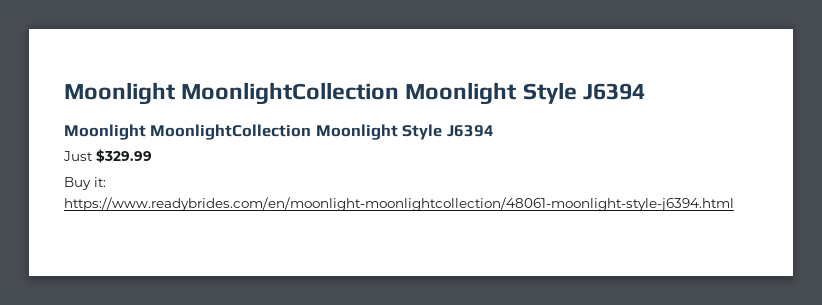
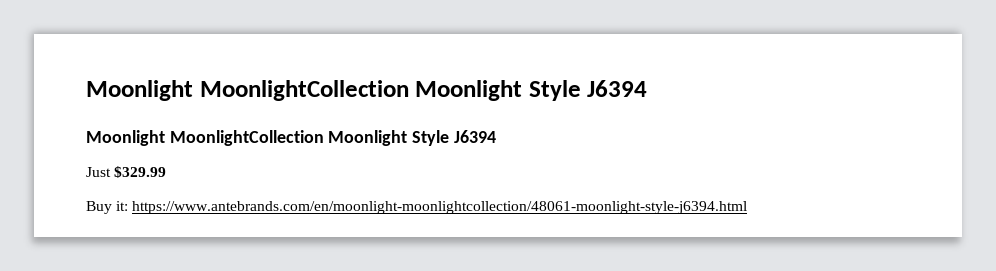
[64,197,734,211] https://www.readybrides.com/en/moonlight-moonlightcollection/48061-moonlight-style-j6394.html -> [132,201,748,214] https://www.antebrands.com/en/moonlight-moonlightcollection/48061-moonlight-style-j6394.html

